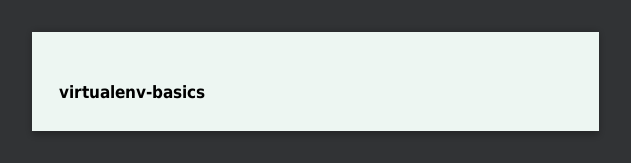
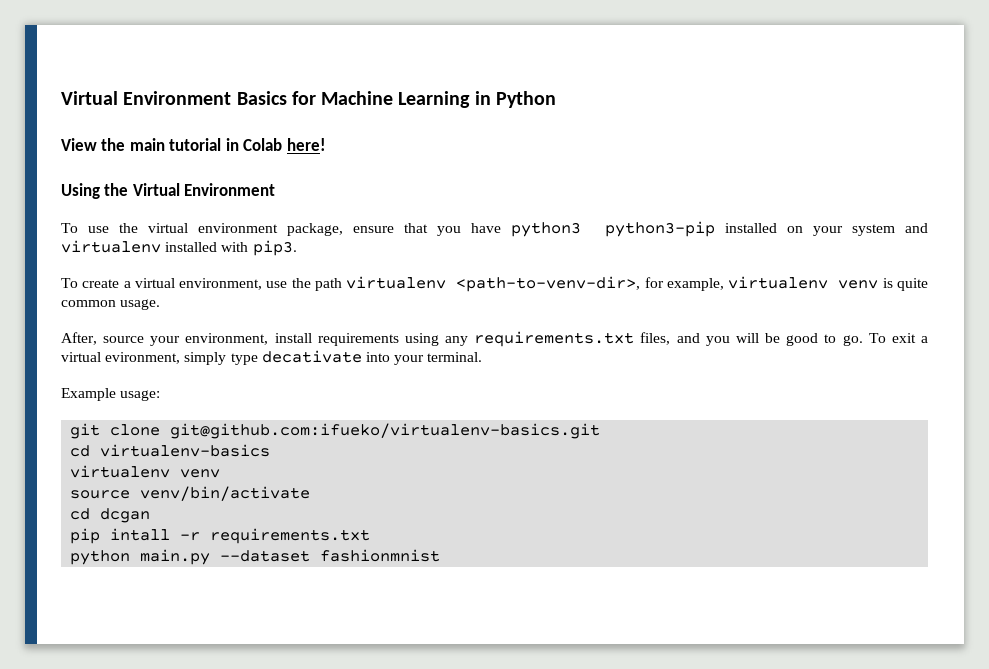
[59,85,205,99] virtualenv-basics -> [61,91,556,108] [61,138,326,151] [61,183,276,199] [61,221,929,237] [61,240,297,256] [61,276,928,292] [61,299,161,310] [61,331,928,347] [61,350,483,365] [61,388,161,401] [70,423,601,439] [70,444,271,457] [70,465,221,478] [70,486,311,501] [70,508,151,523] [70,528,371,544] [70,549,441,565] Virtual Environment Basics for Machine Learning in Python // View the main tutorial in Colab here! // Using the Virtual Environment // To use the virtual environment package, ensure that you have python3 python3-pip installed on your system and virtualenv installed with pip3. // To create a virtual environment, use the path virtualenv <path-to-venv-dir>, for example, virtualenv venv is quite common usage. // After, source your environment, install requirements using any requirements.txt files, and you will be good to go. To exit a virtual evironment, simply type decativate into your terminal. // Example usage: // git clone git@github.com:ifueko/virtualenv-basics.git // cd virtualenv-basics // virtualenv venv // source venv/bin/activate // cd dcgan // pip intall -r requirements.txt // python main.py --dataset fashionmnist

